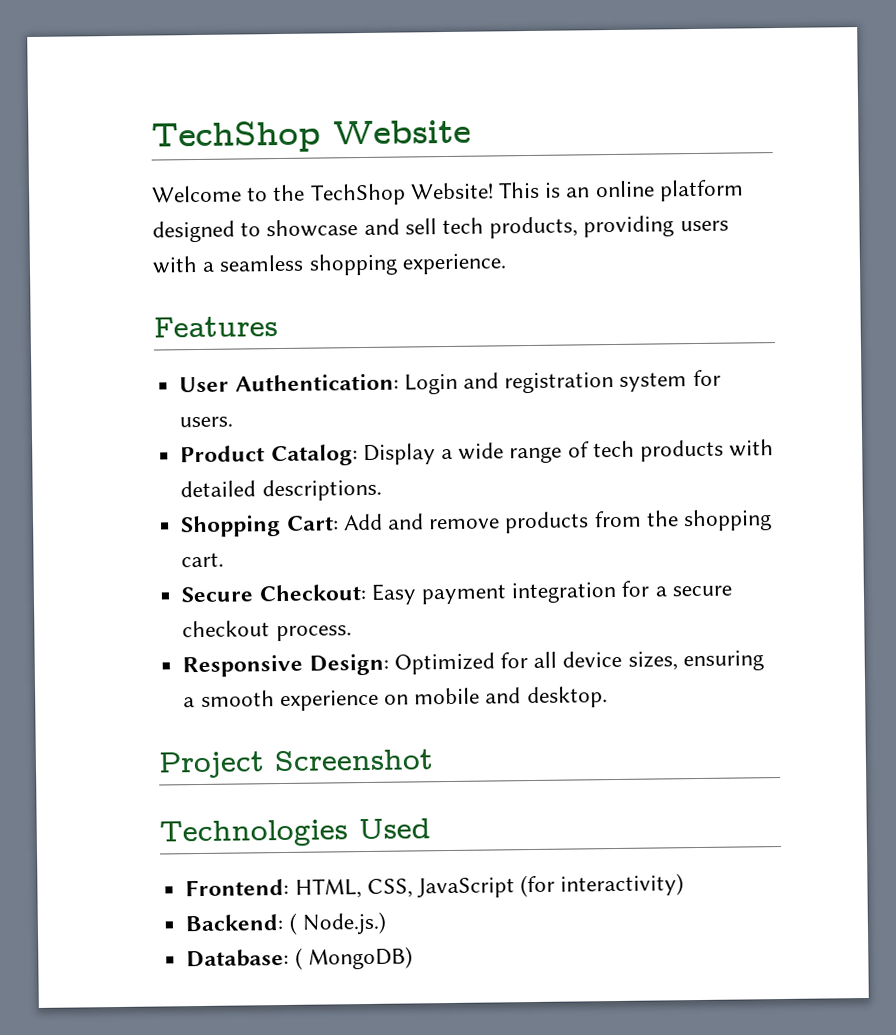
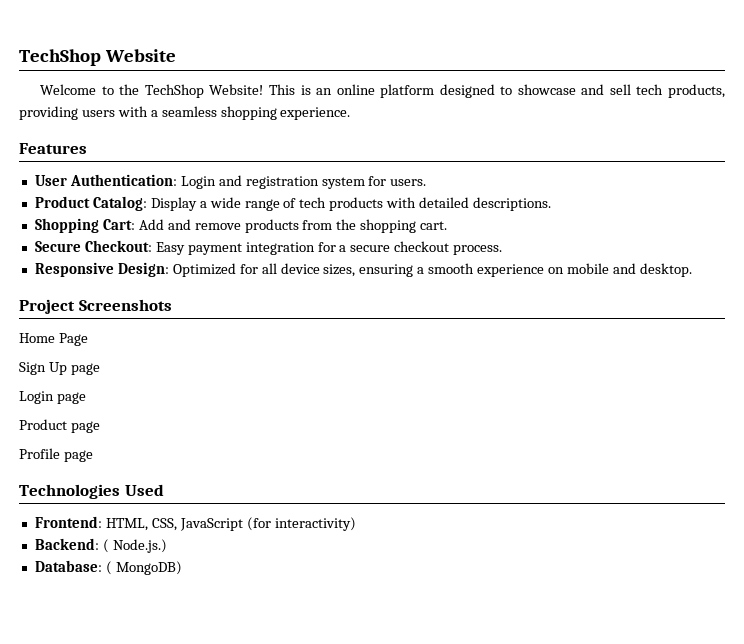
[274,749,434,772] Screenshot -> [78,299,172,311] [19,333,88,346] [19,362,100,375] [19,391,86,404] [19,419,100,433] [19,448,93,462] Screenshots // Home Page // Sign Up page // Login page // Product page // Profile page

